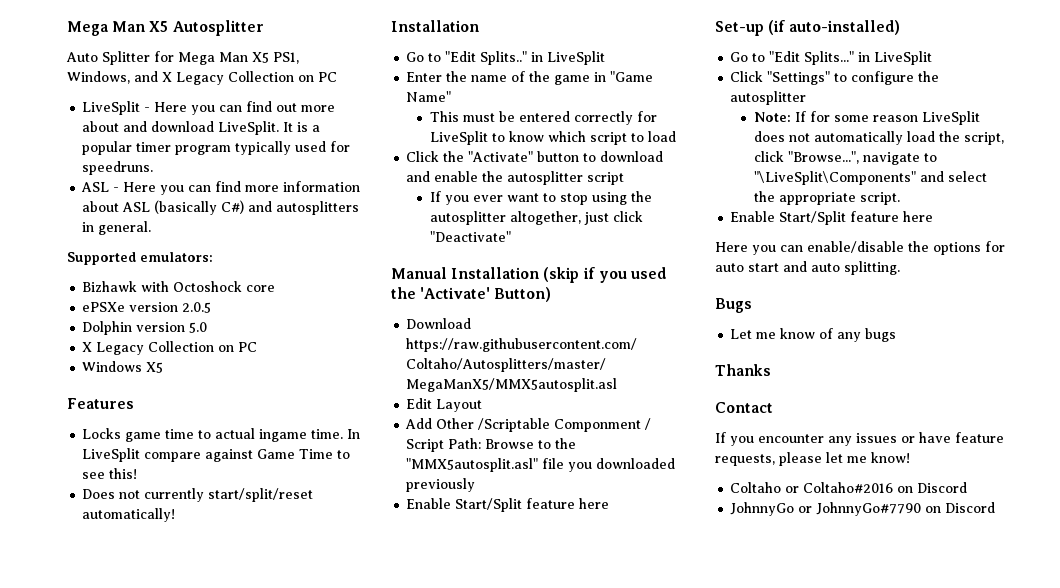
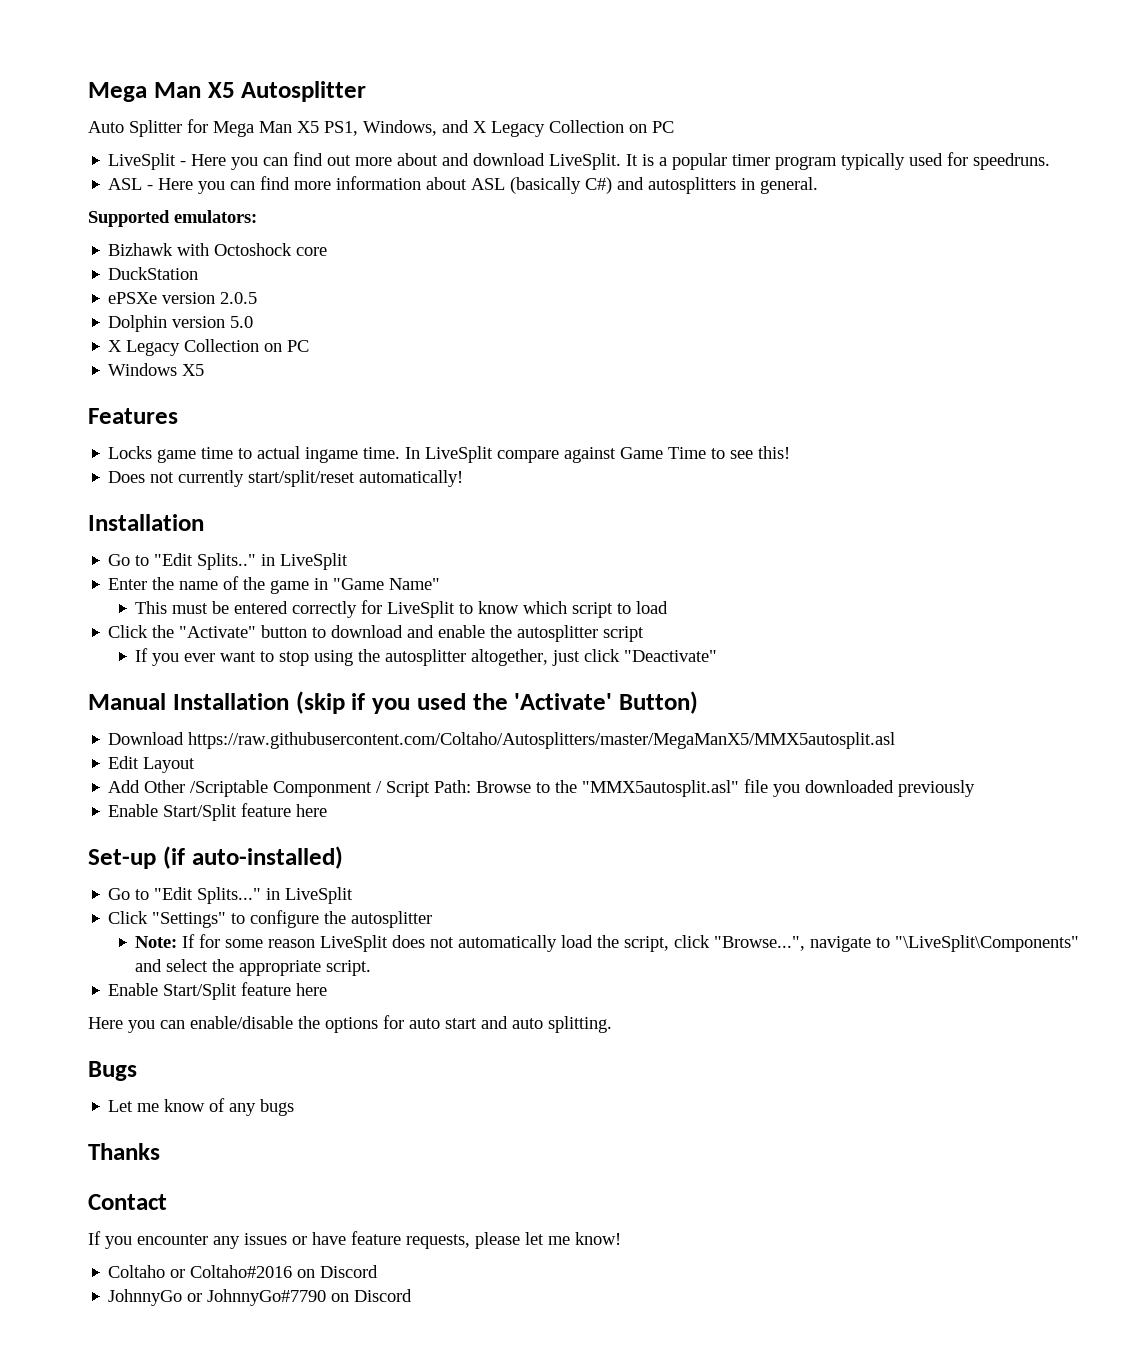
(276, 288) none -> [108,267,199,280] // DuckStation

